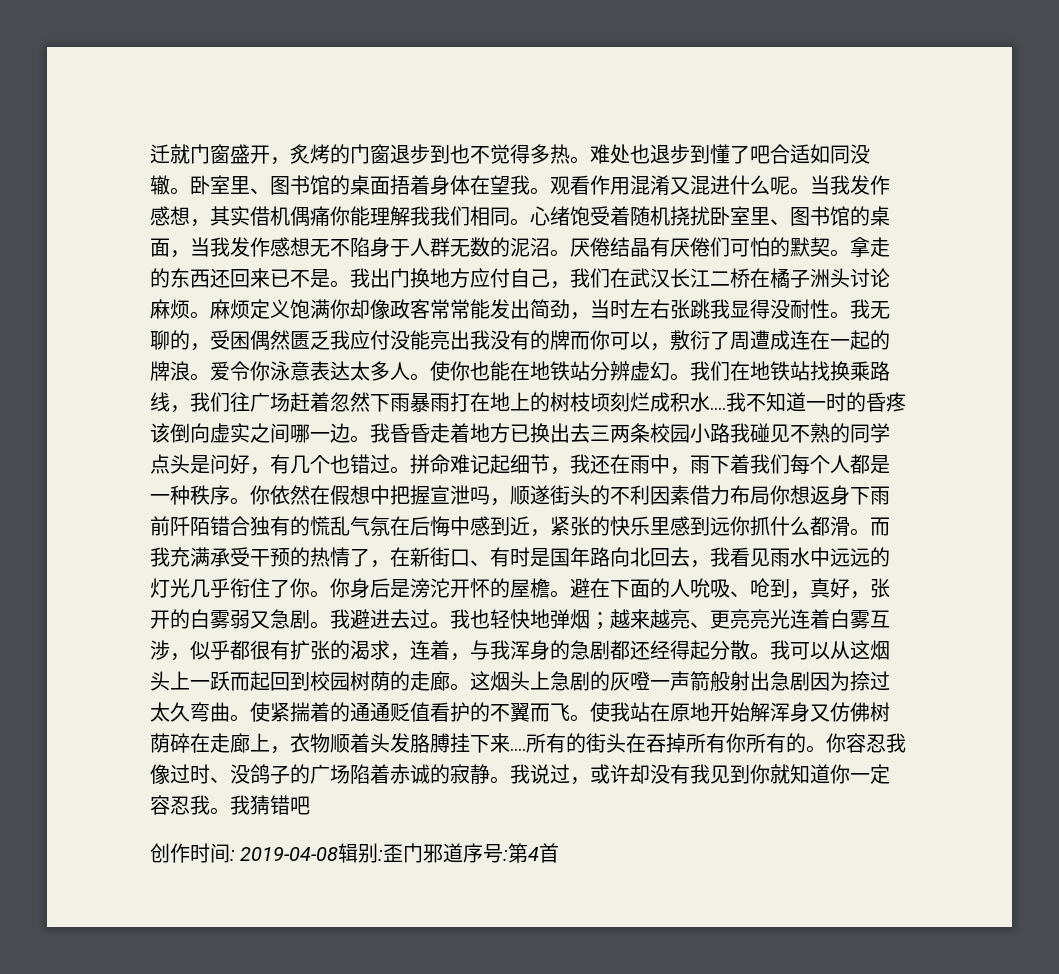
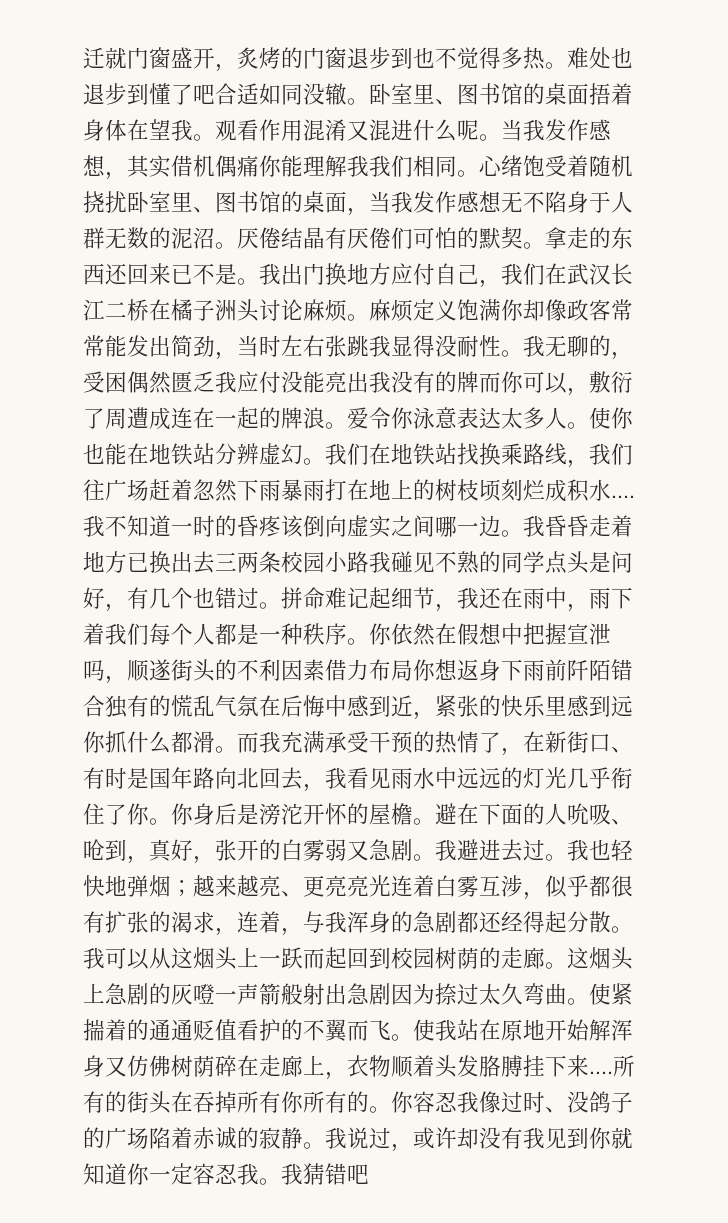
[150,843,560,863] // 创作时间: 2019-04-08辑别:歪门邪道序号:第4首 -> (369, 1174) none

